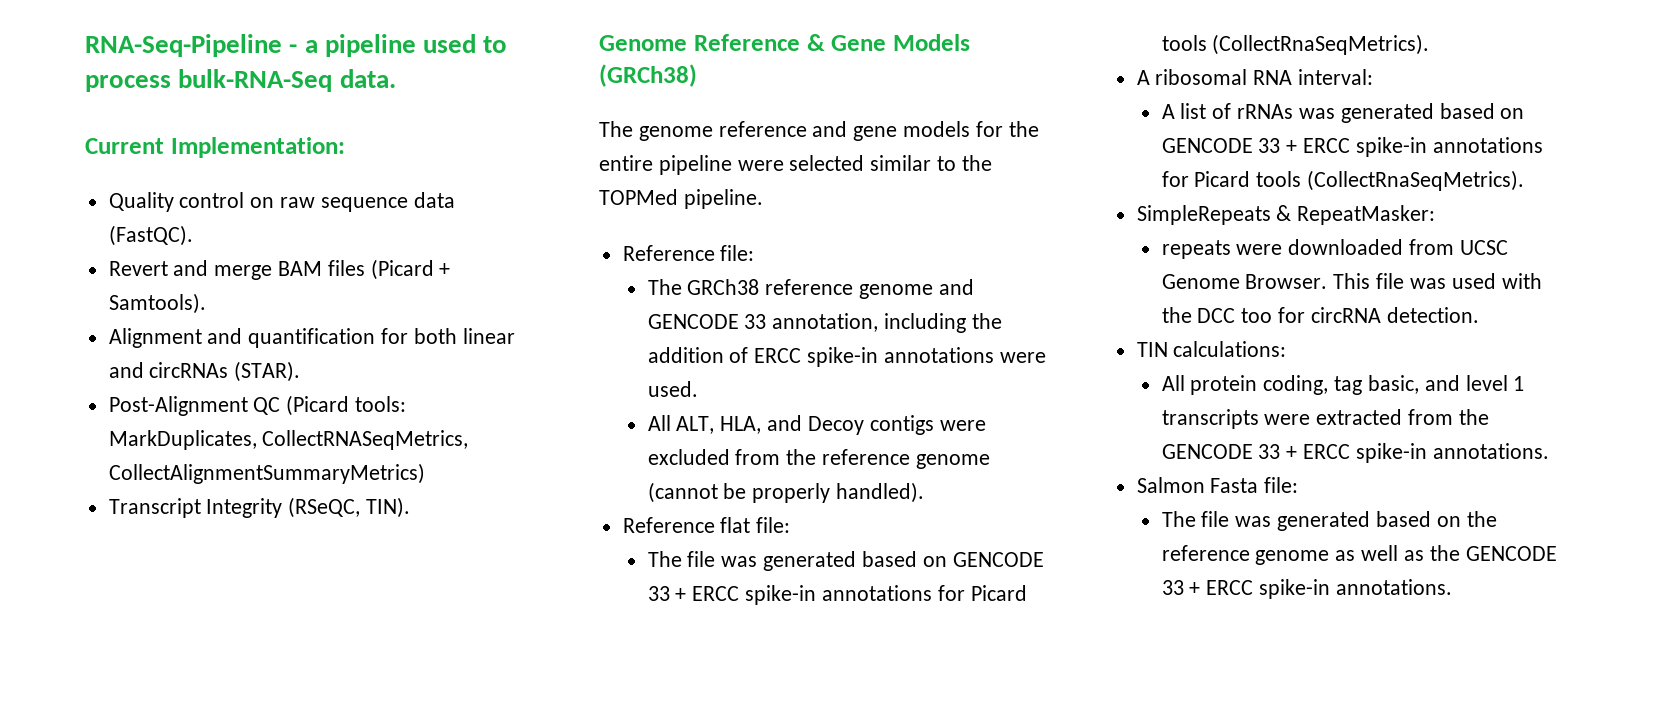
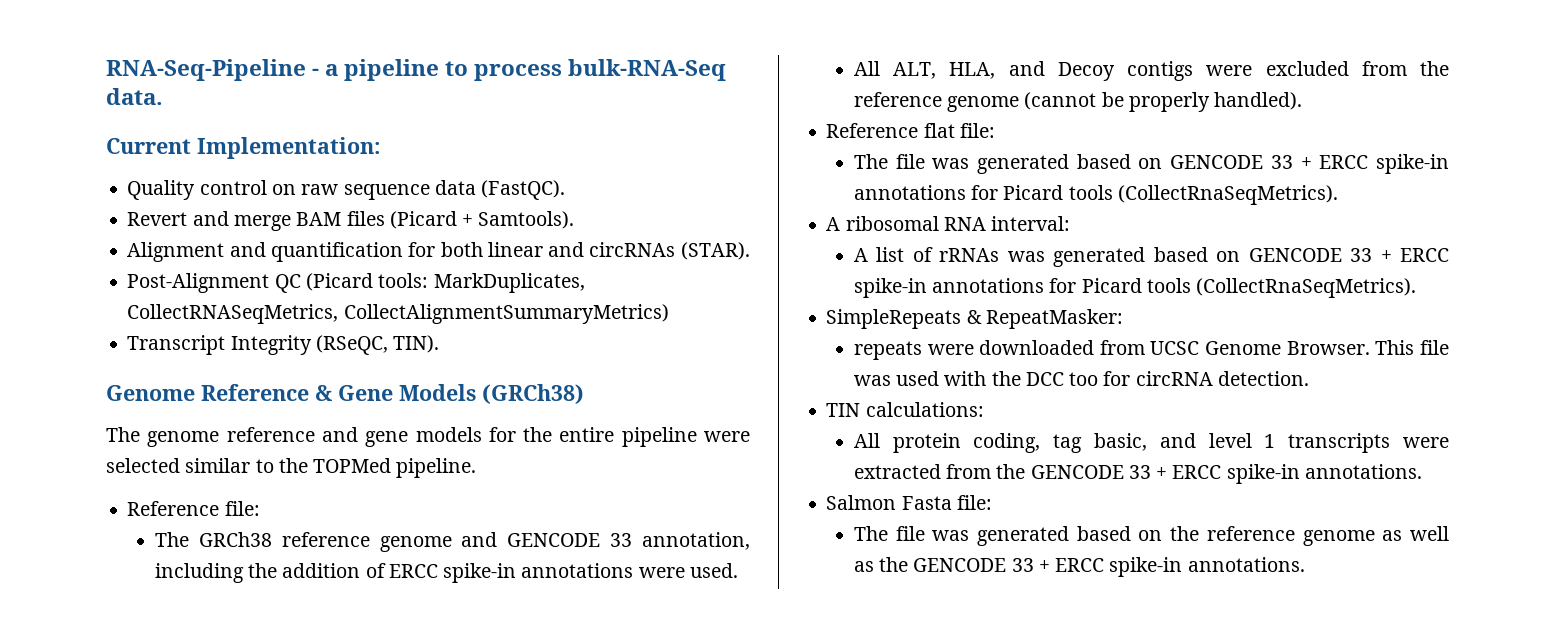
[423,34,477,53] used -> (440, 70) none

